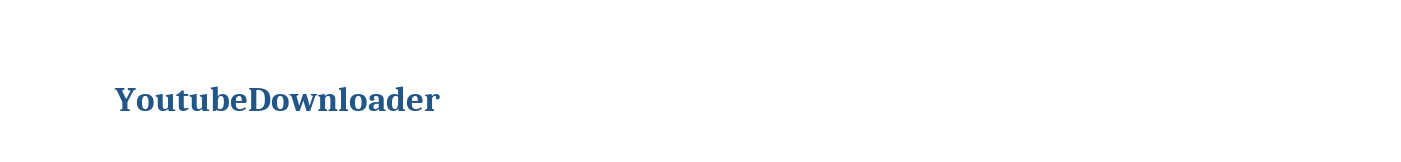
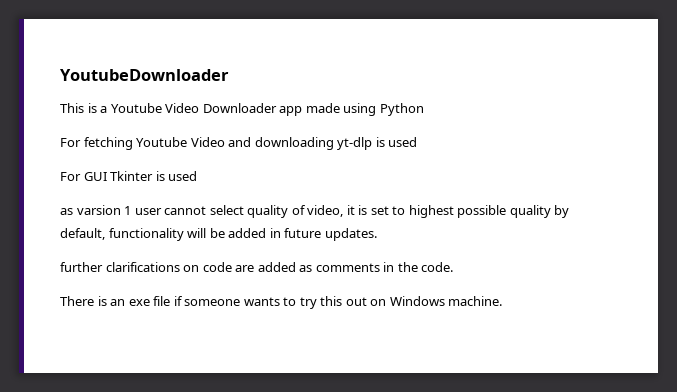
(440, 98) none -> [60,103,424,116] [60,137,418,150] [60,171,198,181] [60,205,570,218] [60,228,377,241] [60,262,454,272] [60,296,503,309] // This is a Youtube Video Downloader app made using Python // For fetching Youtube Video and downloading yt-dlp is used // For GUI Tkinter is used // as varsion 1 user cannot select quality of video, it is set to highest possible quality by default, functionality will be added in future updates. // further clarifications on code are added as comments in the code. // There is an exe file if someone wants to try this out on Windows machine.

